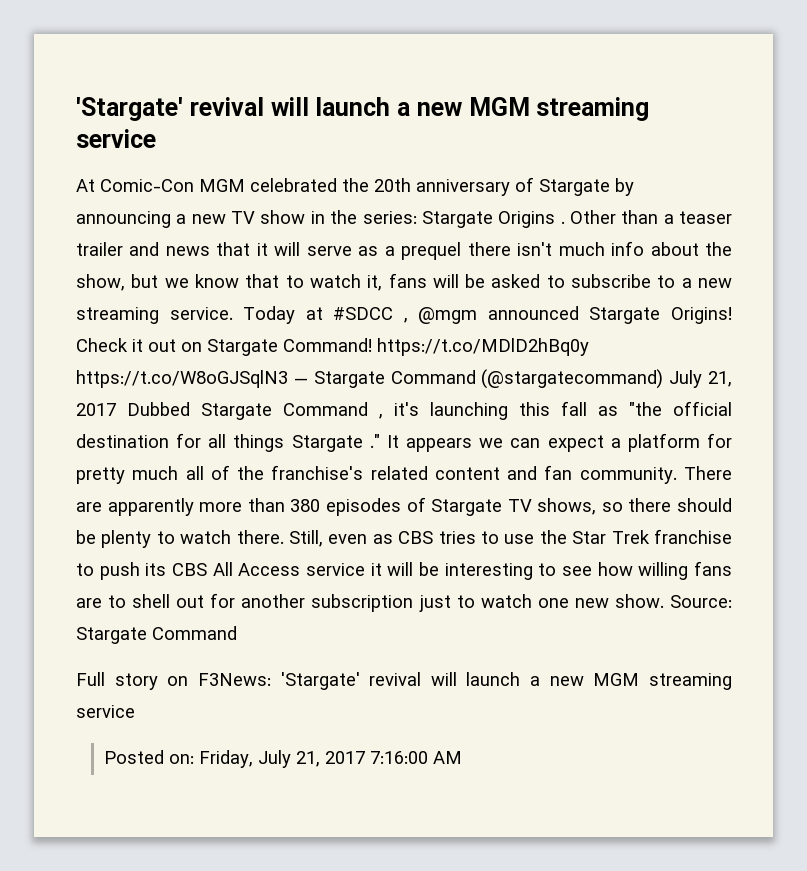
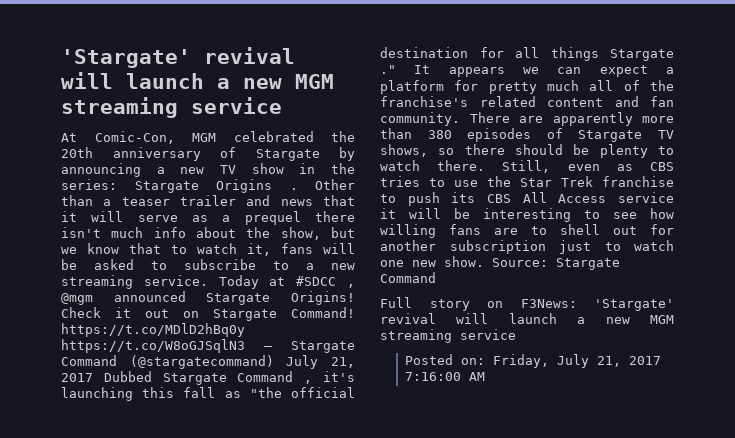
[100,179,194,192] Comic-Con -> [94,131,175,144] Comic-Con,

